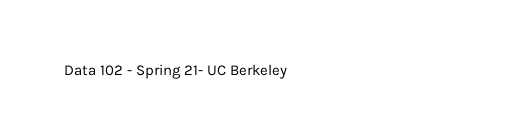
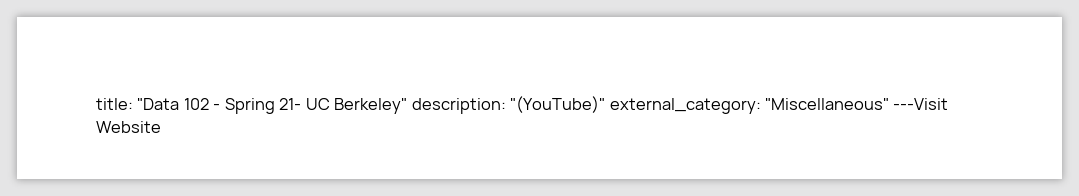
[64,65,96,76] Data -> [96,98,180,110] title: "Data
[230,64,288,79] Berkeley -> [334,96,949,114] [96,121,161,133] Berkeley" description: "(YouTube)" external_category: "Miscellaneous" ---Visit Website

